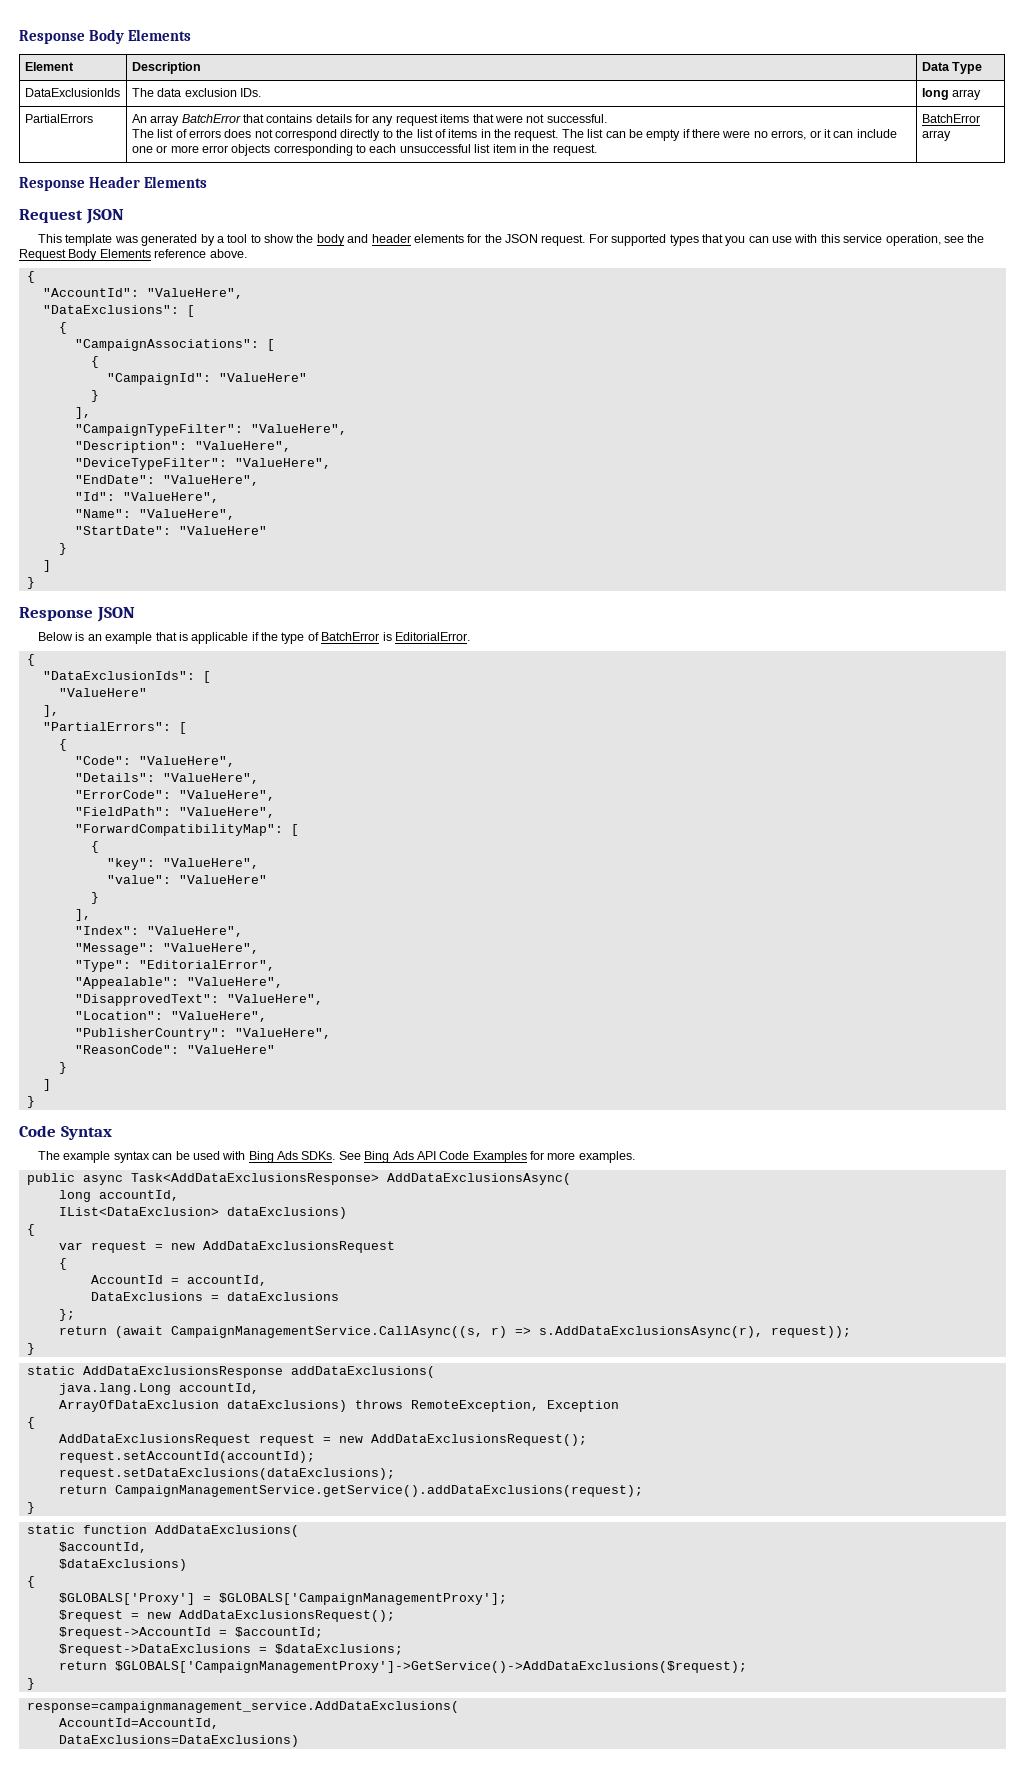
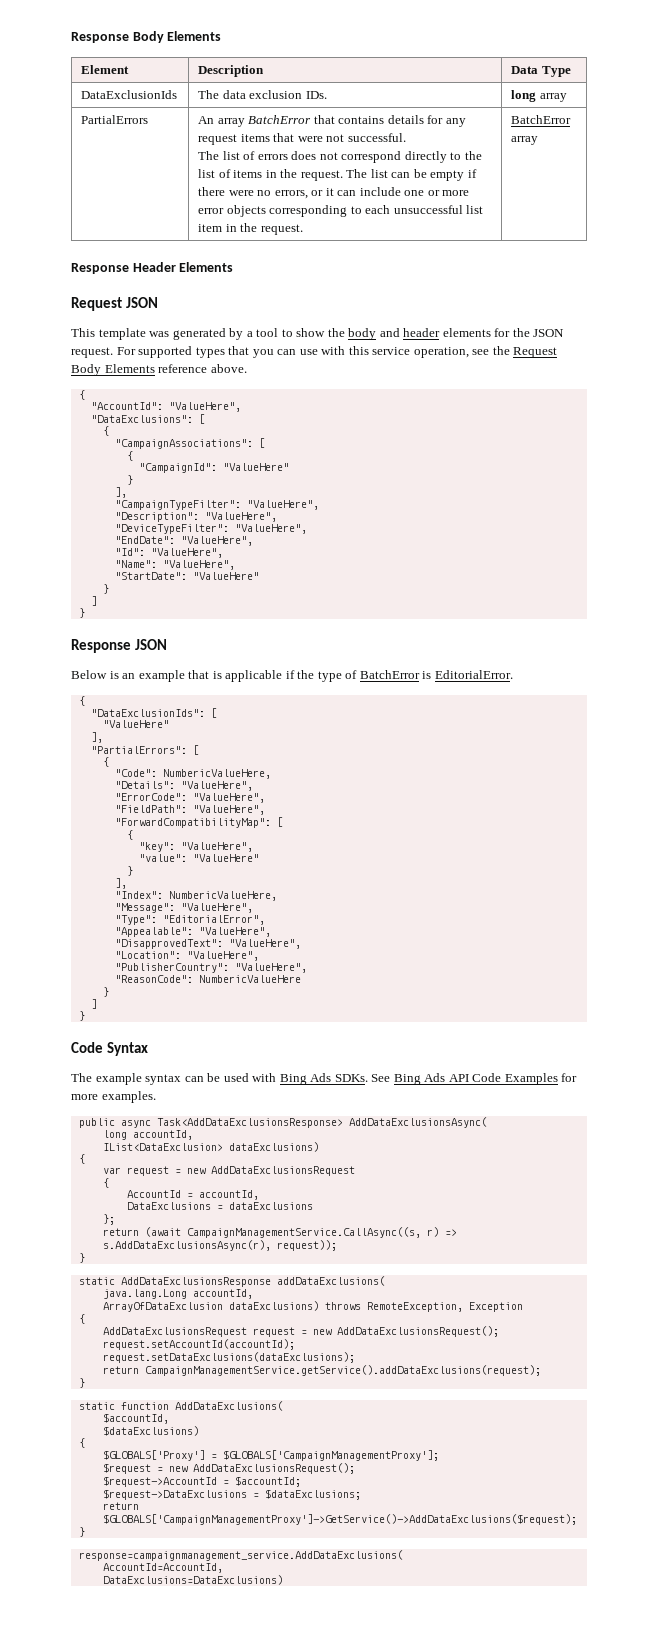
[138,756,235,767] "ValueHere", -> [162,769,271,779] NumbericValueHere,
[146,926,243,937] "ValueHere", -> [168,891,277,901] NumbericValueHere,
[186,1045,275,1054] "ValueHere" -> [198,975,301,983] NumbericValueHere

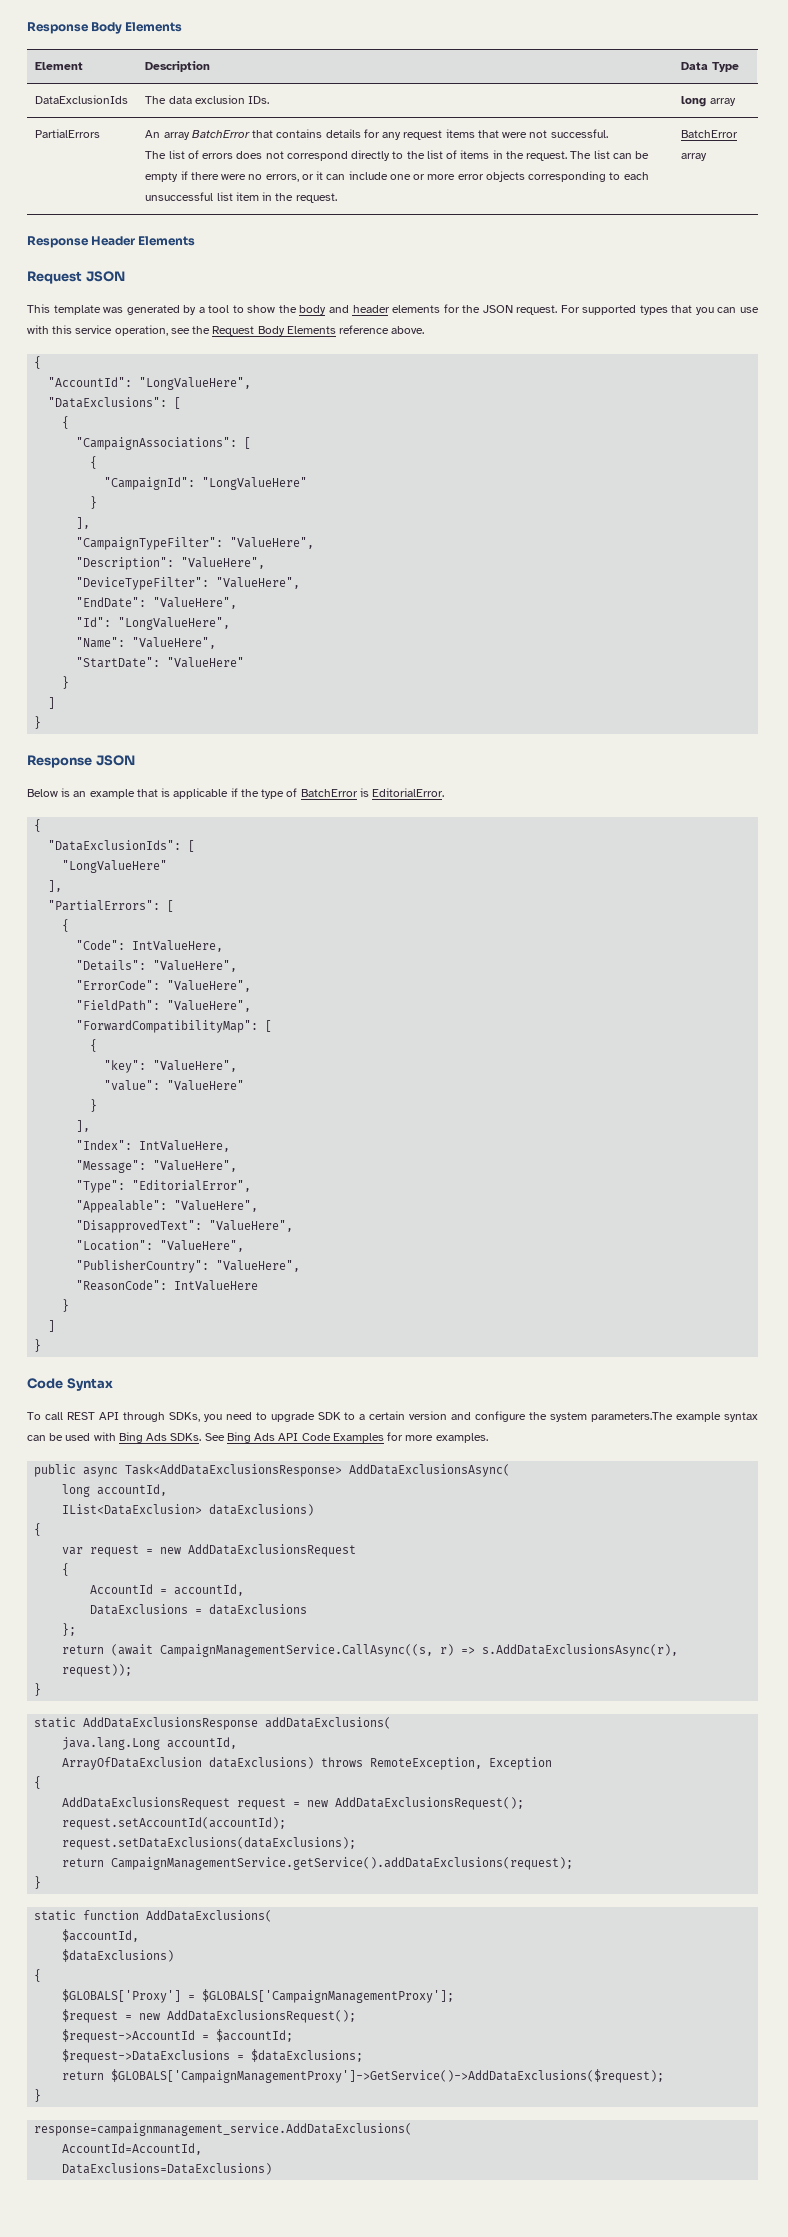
[168,402,241,412] "ValueHere", -> [139,377,252,390] "LongValueHere",
[222,463,289,471] "ValueHere" -> [202,477,308,490] "LongValueHere"
[150,548,223,558] "ValueHere", -> [118,617,231,630] "LongValueHere",
[102,720,169,728] "ValueHere" -> [62,860,168,873] "LongValueHere"
[162,769,271,779] NumbericValueHere, -> [132,940,224,952] IntValueHere,
[168,891,277,901] NumbericValueHere, -> [139,1140,231,1152] IntValueHere,
[198,975,301,983] NumbericValueHere -> [174,1280,259,1291] IntValueHere
[71,1073,92,1082] The -> [27,1411,674,1422] To call REST API through SDKs, you need to upgrade SDK to a certain version and configure the system parameters.The

